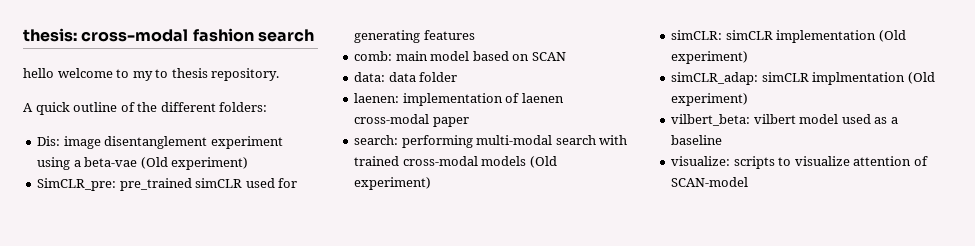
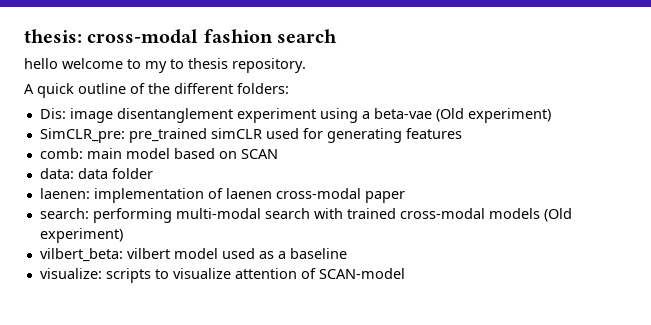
[671,30,906,43] [671,51,749,64] [671,72,935,85] [671,93,749,106] // simCLR: simCLR implementation (Old experiment) // simCLR_adap: simCLR implmentation (Old experiment) -> (123, 235) none

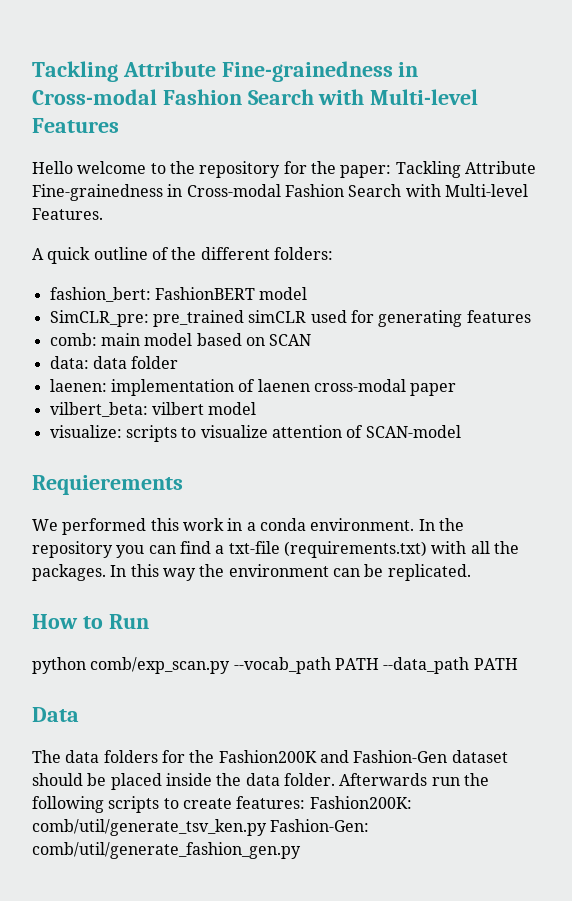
[24,29,338,44] [24,58,306,73] thesis: cross-modal fashion search // hello welcome to my to thesis repository. -> [32,61,419,82] [32,89,479,105] [32,118,119,133] [32,161,536,178] [32,184,528,201] [32,208,103,220] Tackling Attribute Fine-grainedness in Cross-modal Fashion Search with Multi-level Features // Hello welcome to the repository for the paper: Tackling Attribute Fine-grainedness in Cross-modal Fashion Search with Multi-level Features.
[39,108,551,123] Dis: image disentanglement experiment using a beta-vae (Old experiment) -> [49,287,308,302] fashion_bert: FashionBERT model
[39,208,572,223] [39,228,123,243] // search: performing multi-modal search with trained cross-modal models (Old experiment) -> (457, 389) none
[221,248,347,259] used as a baseline -> (257, 408) none
(405, 273) none -> [32,475,183,495] [32,518,464,535] [32,541,519,558] [32,564,471,581] [32,614,149,629] [32,657,518,674] [32,707,79,722] [32,750,508,763] [32,773,489,790] [32,796,412,813] [32,819,370,836] [32,842,301,859] // Requierements // We performed this work in a conda environment. In the repository you can find a txt-file (requirements.txt) with all the packages. In this way the environment can be replicated. // How to Run // python comb/exp_scan.py --vocab_path PATH --data_path PATH // Data // The data folders for the Fashion200K and Fashion-Gen dataset should be placed inside the data folder. Afterwards run the following scripts to create features: Fashion200K: comb/util/generate_tsv_ken.py Fashion-Gen: comb/util/generate_fashion_gen.py

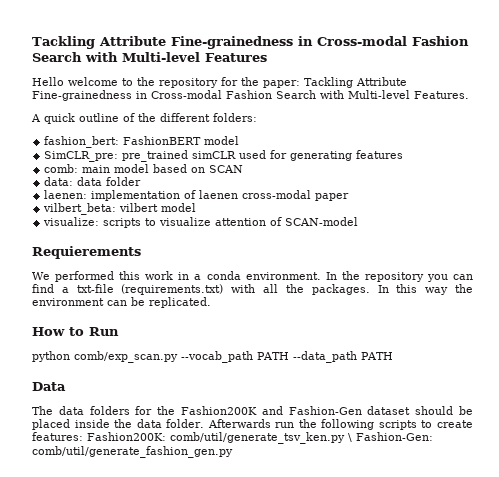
(267, 827) none -> [348,433,352,442] \

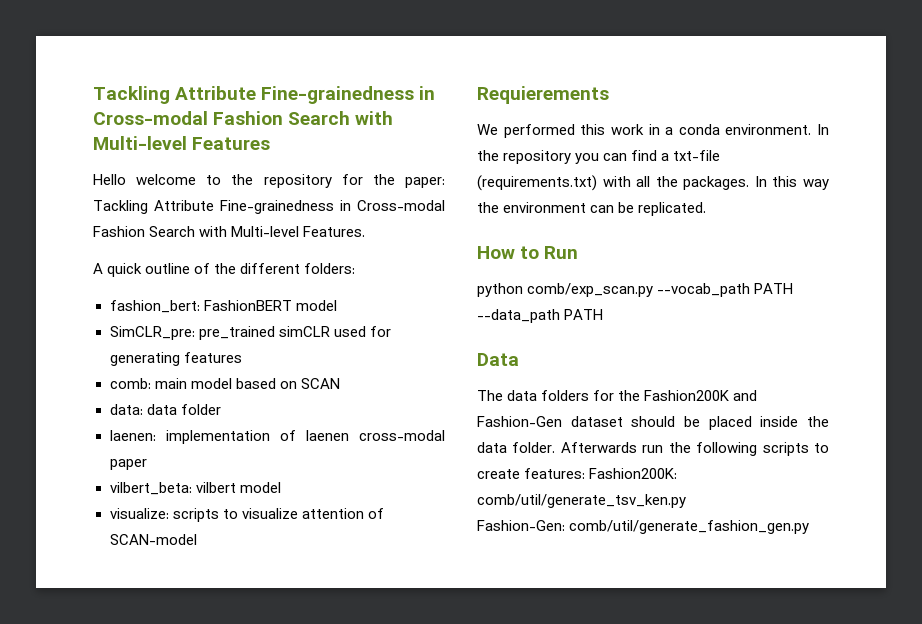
[348,433,352,442] \ -> (686, 501) //

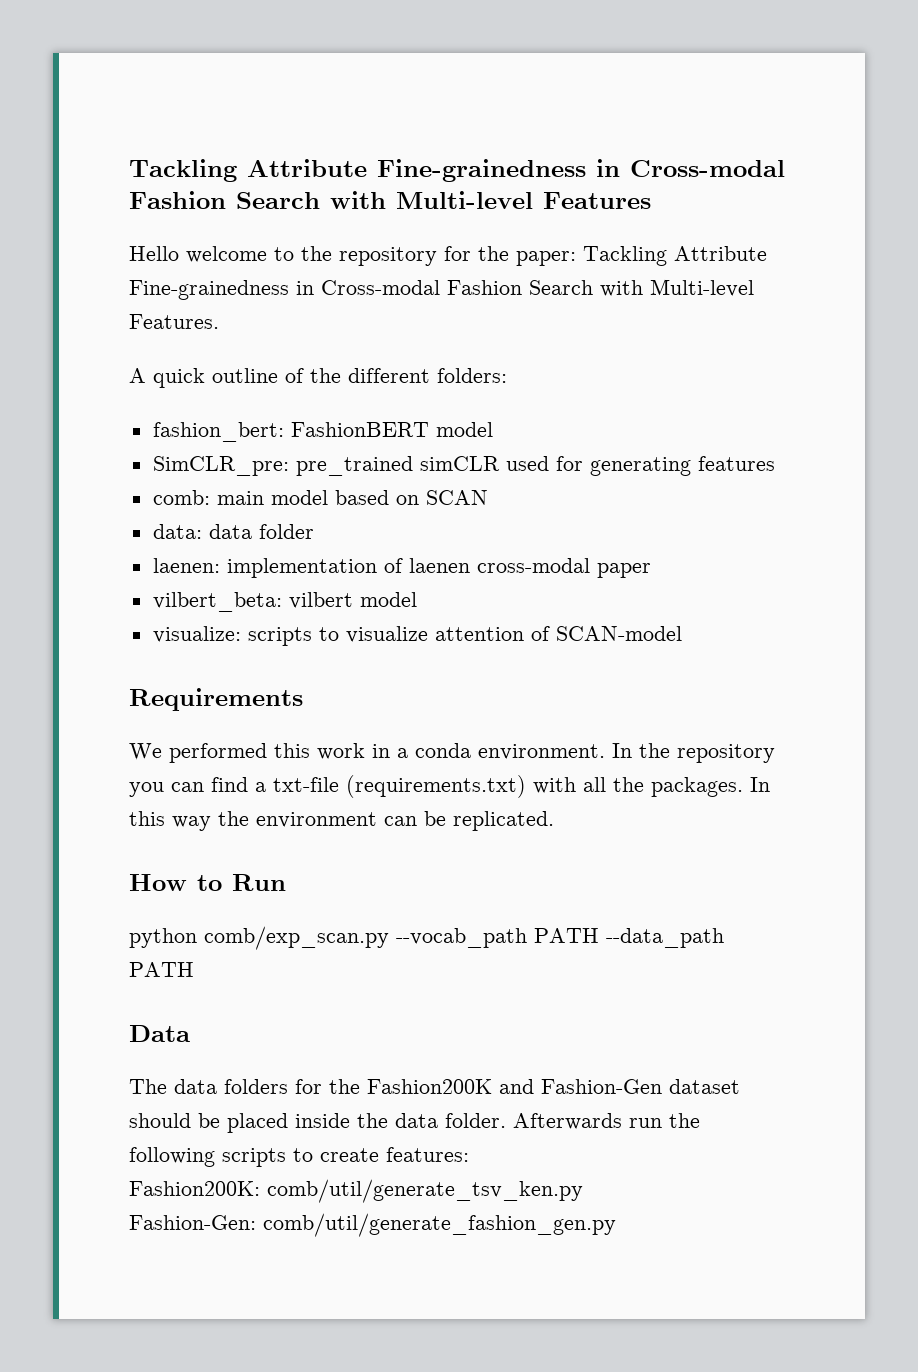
[477,86,609,104] Requierements -> [129,688,303,711] Requirements
(586, 473) none -> (469, 1154) //

